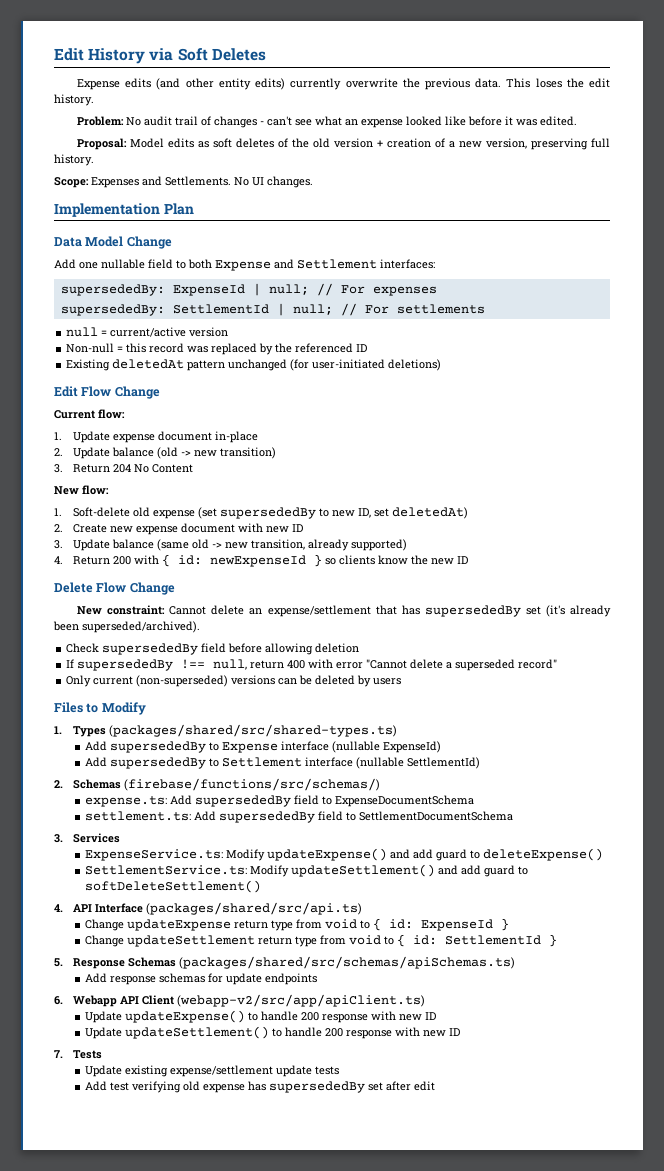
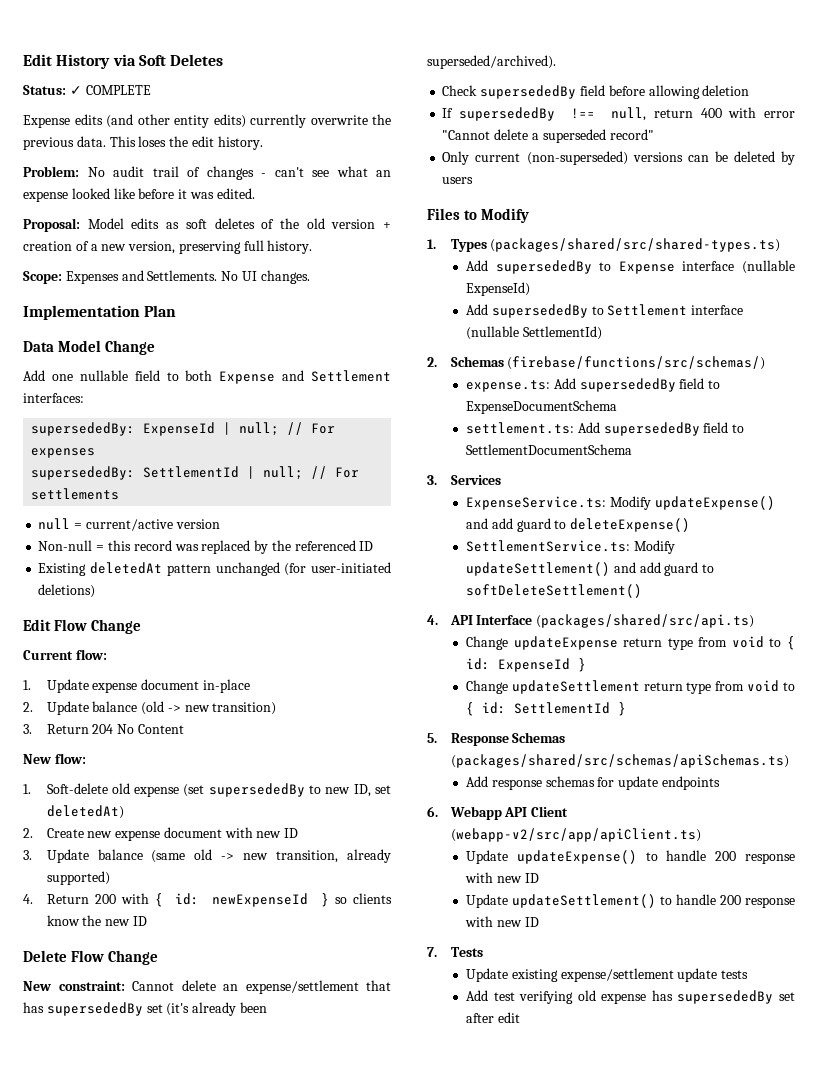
(266, 54) none -> [23,85,151,95] // Status: ✓ COMPLETE

